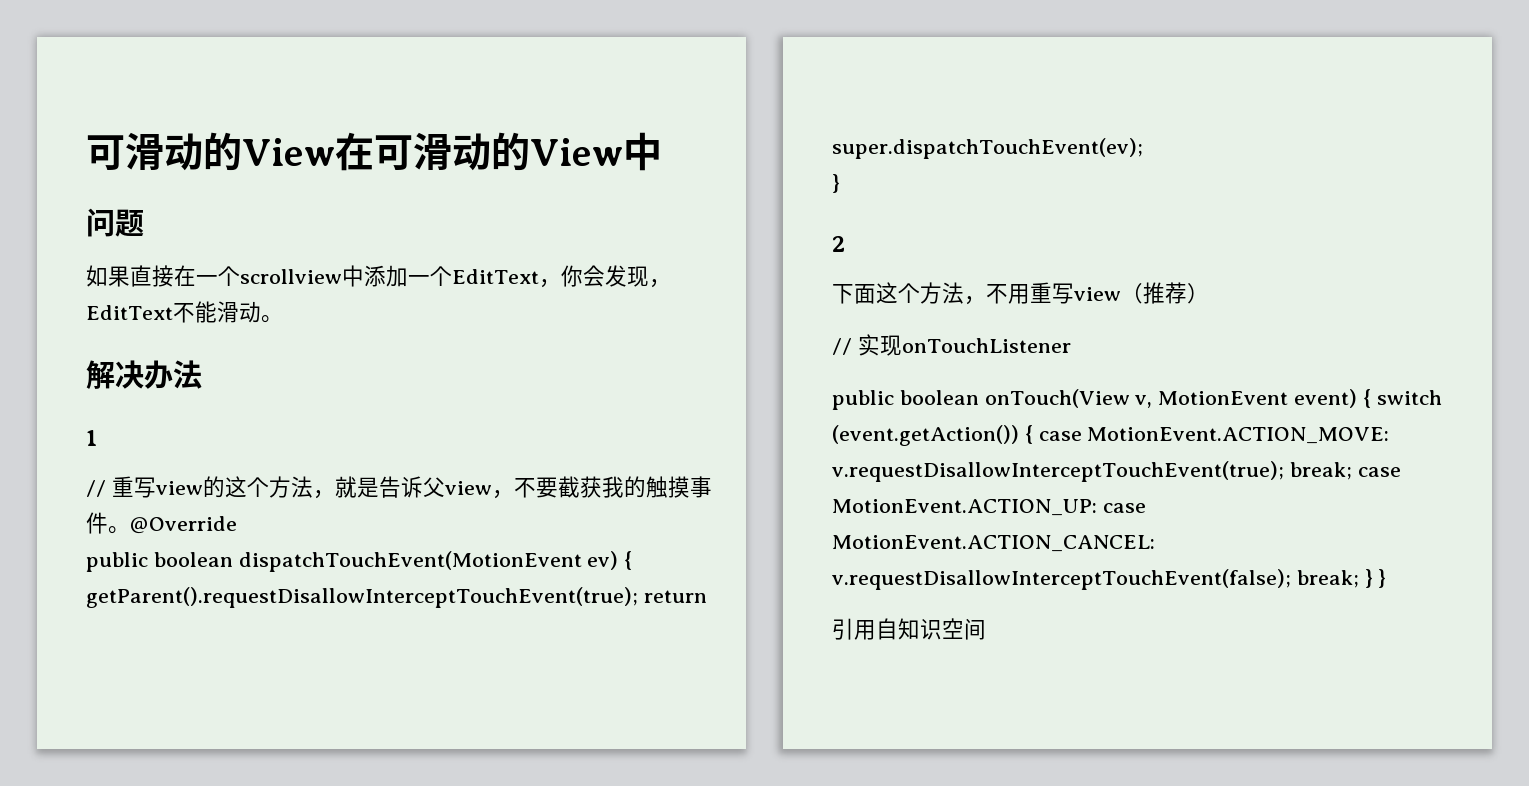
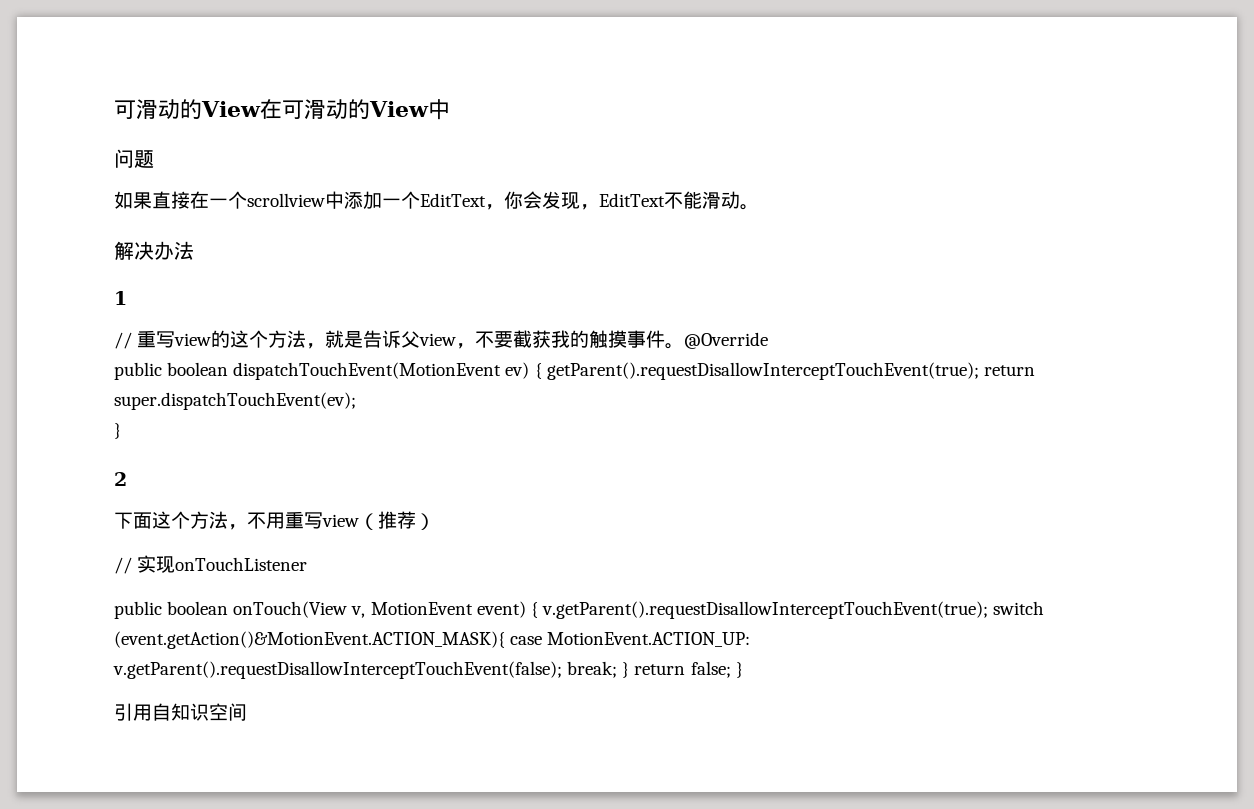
[1376,390,1442,405] [832,425,1390,446] [832,461,1401,482] [832,499,1146,516] [832,535,1155,552] [832,569,1373,590] switch (event.getAction()) { case MotionEvent.ACTION_MOVE: v.requestDisallowInterceptTouchEvent(true); break; case MotionEvent.ACTION_UP: case MotionEvent.ACTION_CANCEL: v.requestDisallowInterceptTouchEvent(false); break; } -> [541,601,1045,619] [114,631,751,649] [113,661,731,679] v.getParent().requestDisallowInterceptTouchEvent(true); switch (event.getAction()&MotionEvent.ACTION_MASK){ case MotionEvent.ACTION_UP: v.getParent().requestDisallowInterceptTouchEvent(false); break; } return false;

